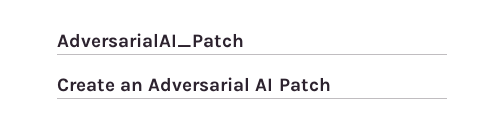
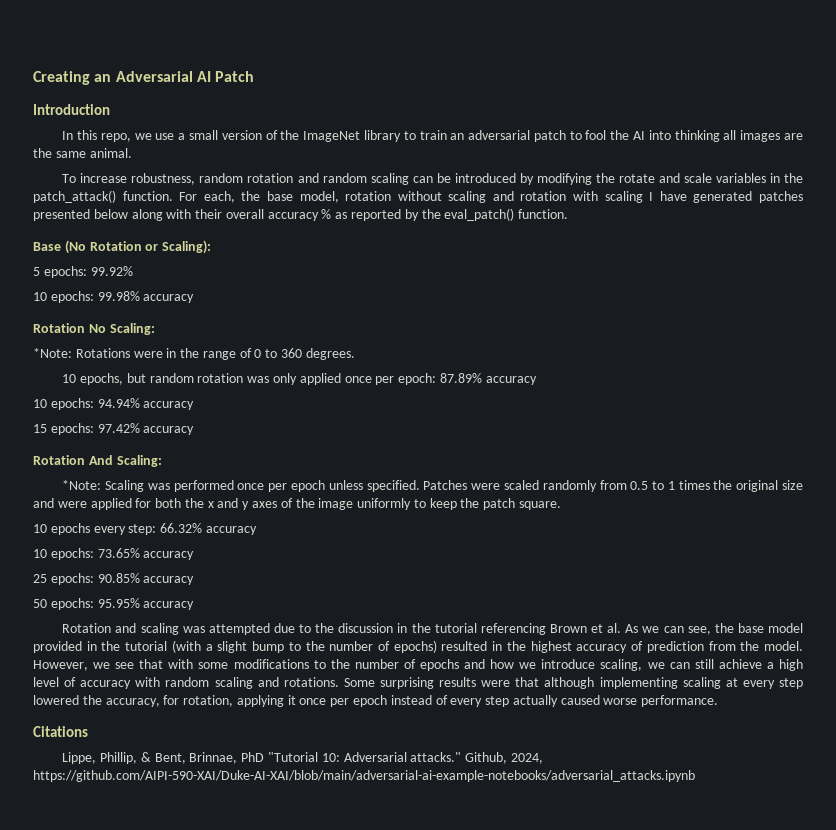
[57,33,244,48] [57,78,115,92] AdversarialAI_Patch // Create -> [33,71,90,85] Creating
(331, 84) none -> [33,104,110,115] [62,130,804,142] [33,148,132,158] [62,173,803,185] [33,190,804,203] [33,208,569,221] [33,240,212,254] [33,266,133,278] [33,291,195,303] [33,323,155,335] [33,348,355,360] [62,373,537,385] [33,398,195,410] [33,423,195,435] [33,455,162,467] [62,480,804,492] [33,498,562,510] [33,523,257,535] [33,548,195,560] [33,573,195,585] [33,598,195,610] [62,623,804,635] [33,640,804,653] [33,659,803,671] [33,677,803,689] [33,695,719,707] [33,726,88,737] [62,752,543,764] [33,770,695,782] // Introduction // In this repo, we use a small version of the ImageNet library to train an adversarial patch to fool the AI into thinking all images are the same animal. // To increase robustness, random rotation and random scaling can be introduced by modifying the rotate and scale variables in the patch_attack() function. For each, the base model, rotation without scaling and rotation with scaling I have generated patches presented below along with their overall accuracy % as reported by the eval_patch() function. // Base (No Rotation or Scaling): // 5 epochs: 99.92% // 10 epochs: 99.98% accuracy // Rotation No Scaling: // *Note: Rotations were in the range of 0 to 360 degrees. // 10 epochs, but random rotation was only applied once per epoch: 87.89% accuracy // 10 epochs: 94.94% accuracy // 15 epochs: 97.42% accuracy // Rotation And Scaling: // *Note: Scaling was performed once per epoch unless specified. Patches were scaled randomly from 0.5 to 1 times the original size and were applied for both the x and y axes of the image uniformly to keep the patch square. // 10 epochs every step: 66.32% accuracy // 10 epochs: 73.65% accuracy // 25 epochs: 90.85% accuracy // 50 epochs: 95.95% accuracy // Rotation and scaling was attempted due to the discussion in the tutorial referencing Brown et al. As we can see, the base model provided in the tutorial (with a slight bump to the number of epochs) resulted in the highest accuracy of prediction from the model. However, we see that with some modifications to the number of epochs and how we introduce scaling, we can still achieve a high level of accuracy with random scaling and rotations. Some surprising results were that although implementing scaling at every step lowered the accuracy, for rotation, applying it once per epoch instead of every step actually caused worse performance. // Citations // Lippe, Phillip, & Bent, Brinnae, PhD "Tutorial 10: Adversarial attacks." Github, 2024, https://github.com/AIPI-590-XAI/Duke-AI-XAI/blob/main/adversarial-ai-example-notebooks/adversarial_attacks.ipynb

